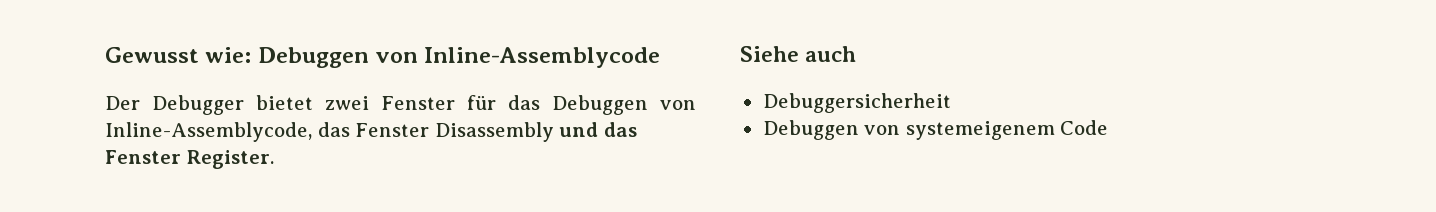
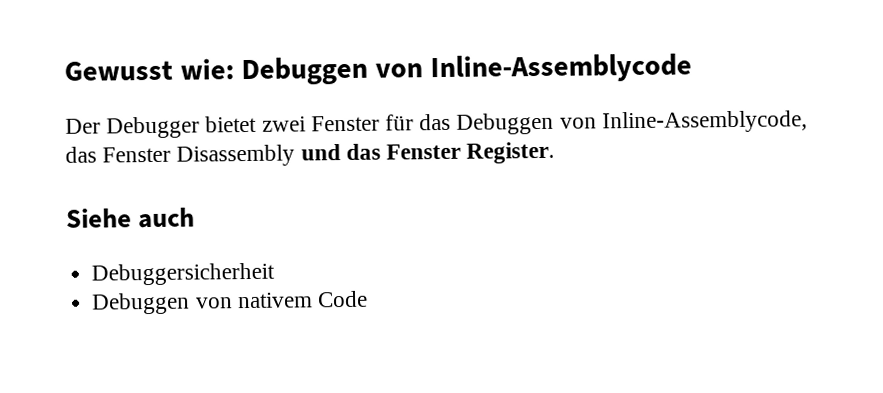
[905,121,1055,140] systemeigenem -> [236,292,313,309] nativem

